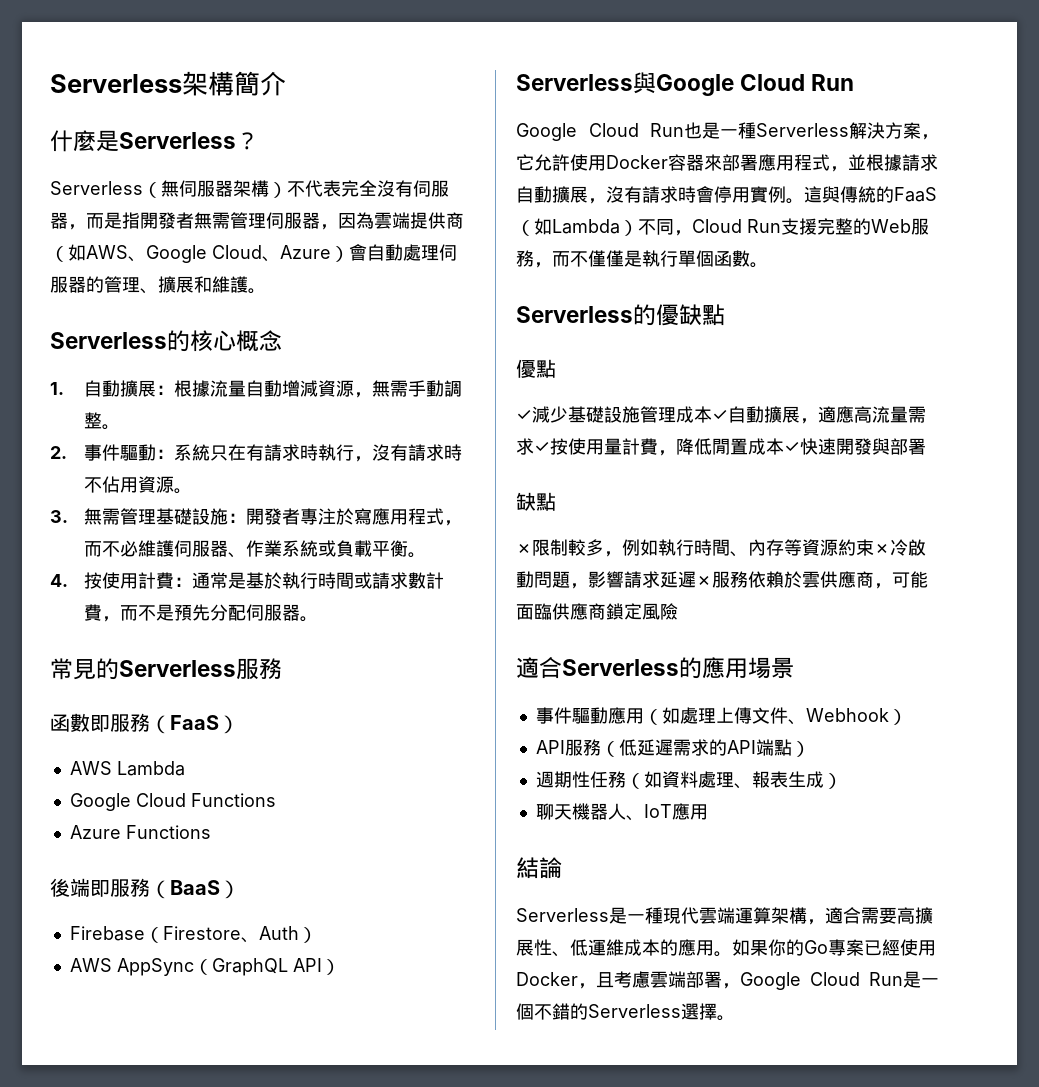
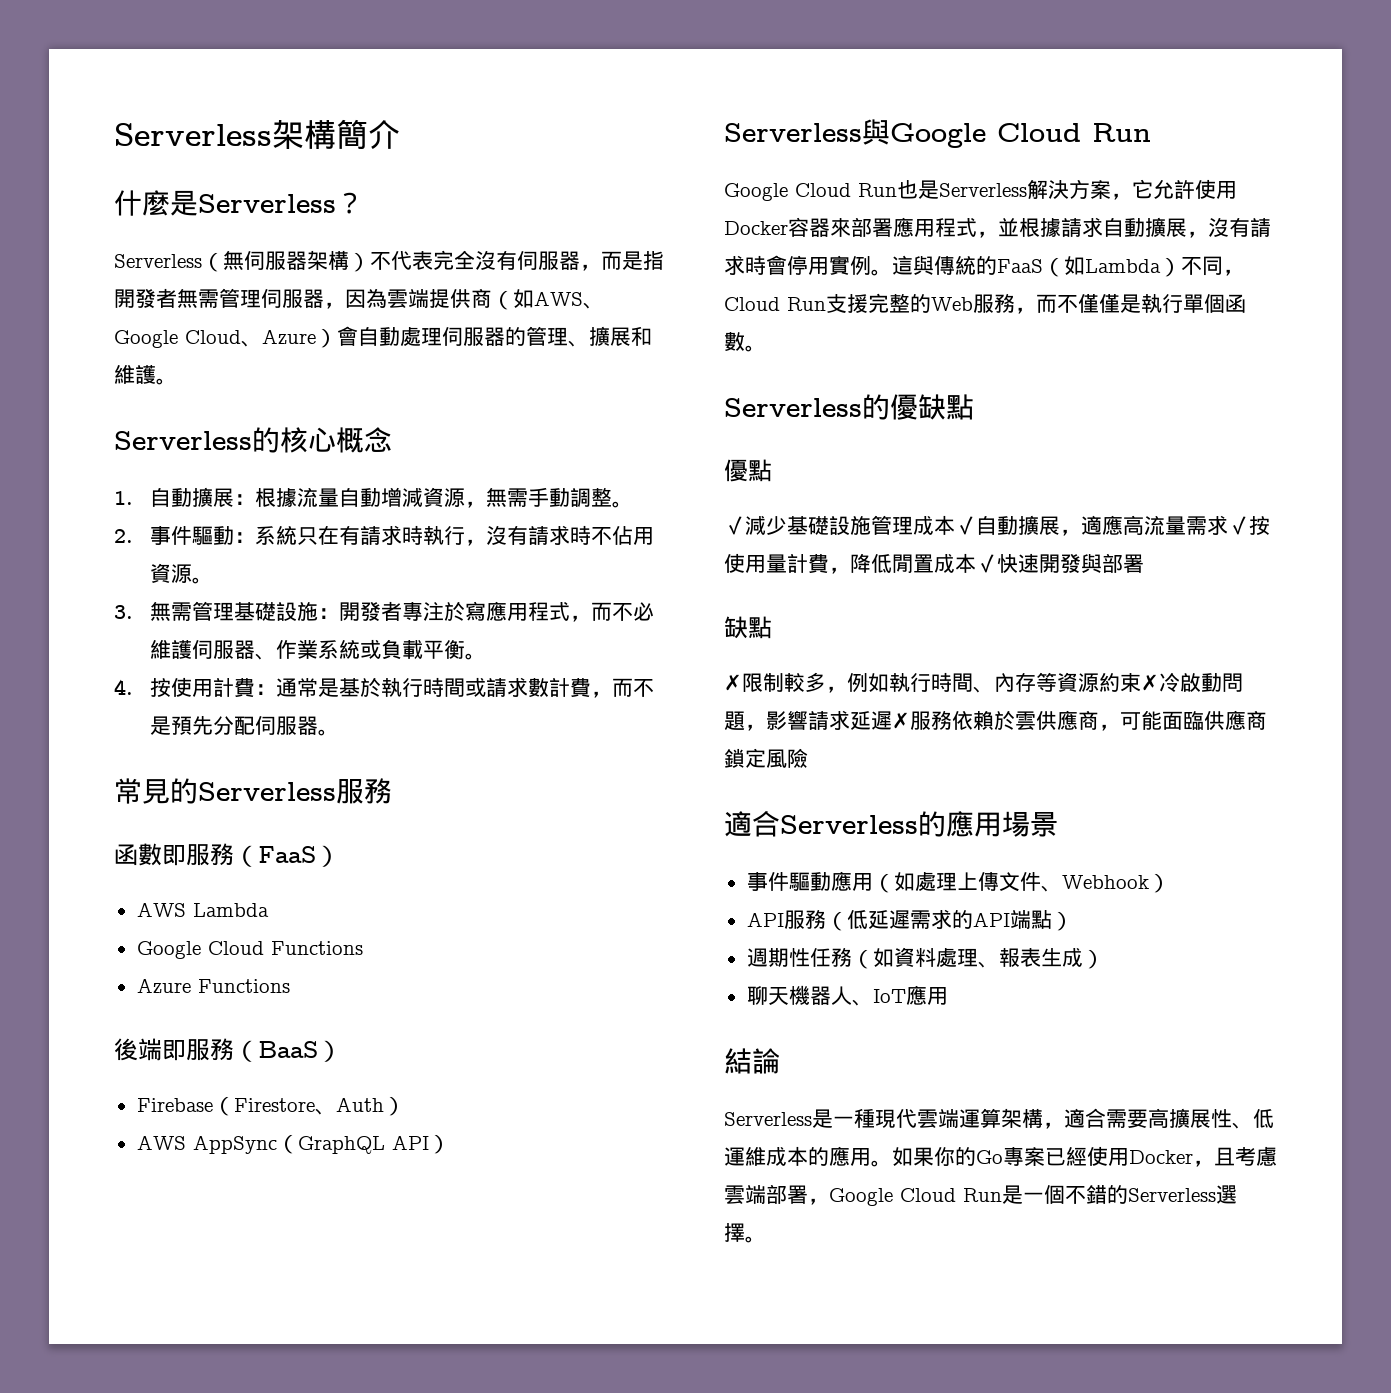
[720,122,756,139] 一種 -> (939, 189) none

